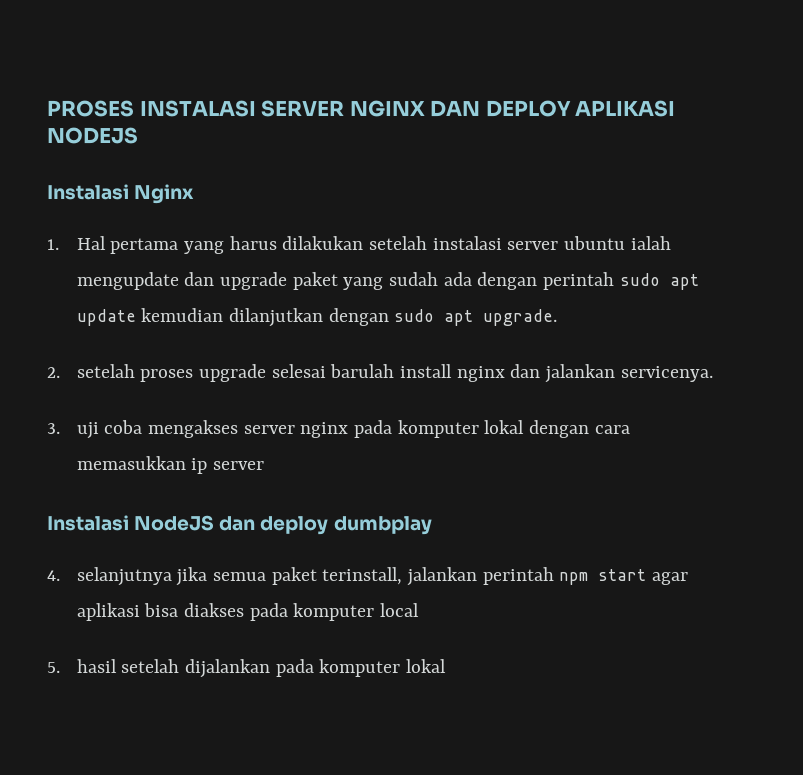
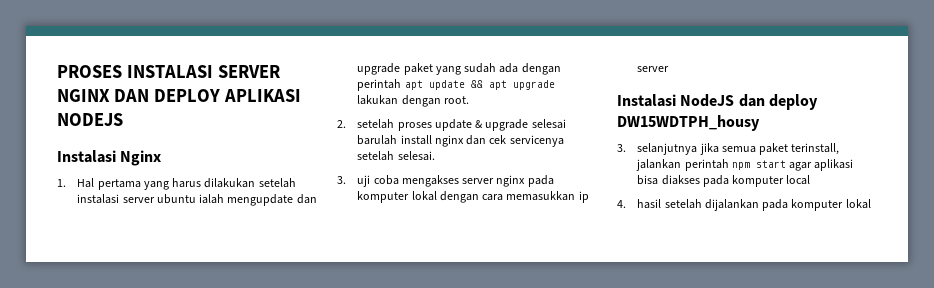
[619,273,660,286] sudo -> (402, 85) none
[141,308,558,327] kemudian dilanjutkan dengan sudo apt upgrade. -> [470,80,555,90] [357,95,469,107] && apt upgrade lakukan dengan root.
(194, 375) none -> [434,119,484,131] update &
[544,364,713,383] jalankan servicenya. -> [489,135,564,147] [357,151,435,161] cek servicenya setelah selesai.
[333,516,432,535] [47,570,60,581] dumbplay // 4. -> [617,115,760,131] [617,144,626,152] DW15WDTPH_housy // 3.
[47,662,60,673] 5. -> [617,200,626,208] 4.

